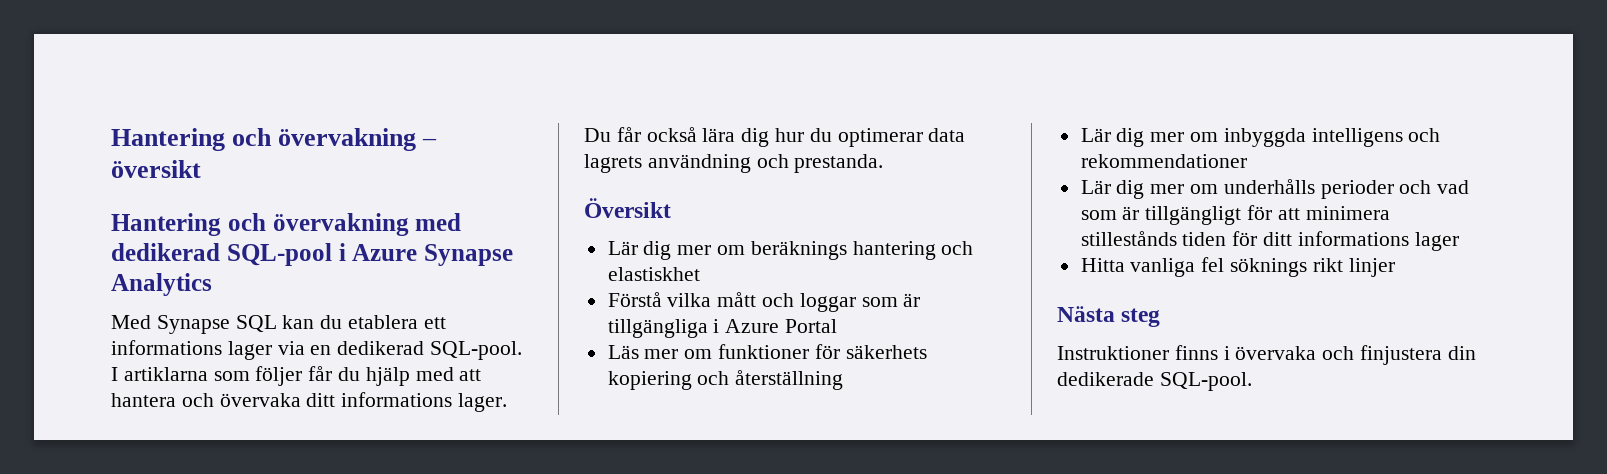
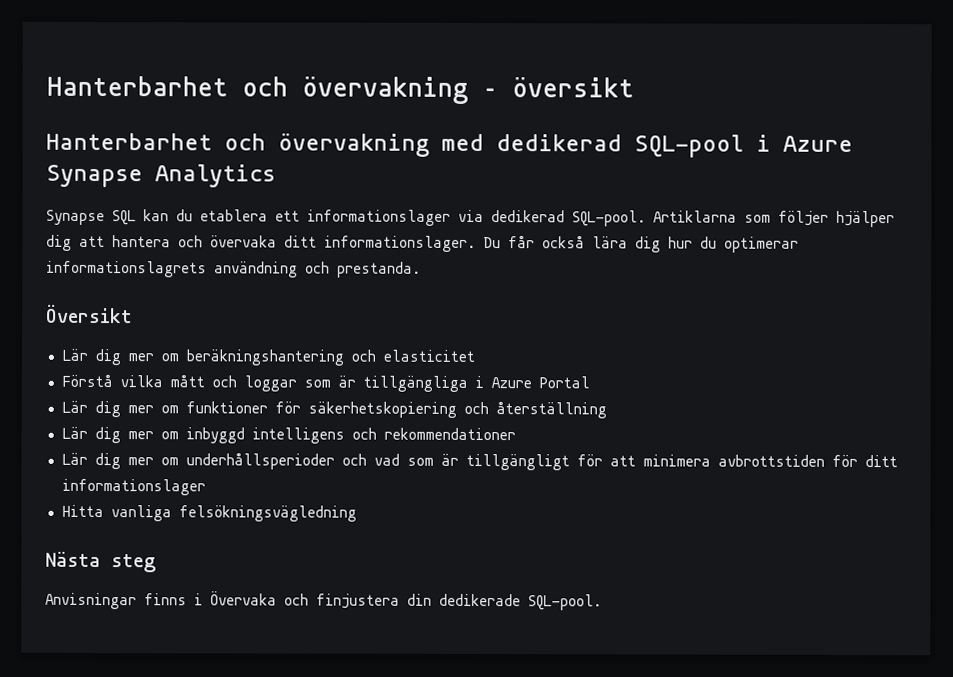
[111,128,225,151] Hantering -> [46,75,228,97] Hanterbarhet
[111,213,221,236] Hantering -> [46,132,212,151] Hanterbarhet
[111,315,151,329] Med -> (276, 176) none
[111,340,523,360] [111,366,454,386] informations lager via en dedikerad SQL-pool. I artiklarna som följer får du hjälp med -> [307,209,895,228] [46,234,72,251] informationslager via dedikerad SQL-pool. Artiklarna som följer hjälper dig
[341,392,508,412] informations lager. -> [324,235,476,252] informationslager.
[928,128,966,142] [584,154,642,173] data lagrets -> [46,260,207,278] informationslagrets
[750,241,974,260] [607,267,700,281] beräknings hantering och elastiskhet -> [185,349,475,366] beräkningshantering och elasticitet
[607,345,639,359] Läs -> [61,400,121,418] Lär dig
[845,345,927,359] [607,371,692,390] säkerhets kopiering -> [307,401,457,418] säkerhetskopiering
[1223,128,1306,147] inbyggda -> [185,427,245,444] inbyggd
[1223,179,1394,199] underhålls perioder -> [185,452,335,470] underhållsperioder
[1080,231,1459,251] [1080,257,1395,277] stillestånds tiden för ditt informations lager // Hitta vanliga fel söknings rikt linjer -> [717,454,898,468] [61,478,206,496] [61,504,357,522] avbrottstiden för ditt informationslager // Hitta vanliga felsökningsvägledning
[1057,346,1169,360] Instruktioner -> [45,592,137,610] Anvisningar
[1235,346,1317,360] övervaka -> [210,591,277,606] Övervaka

